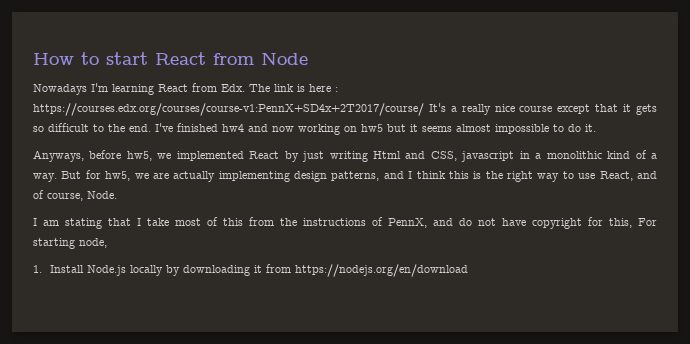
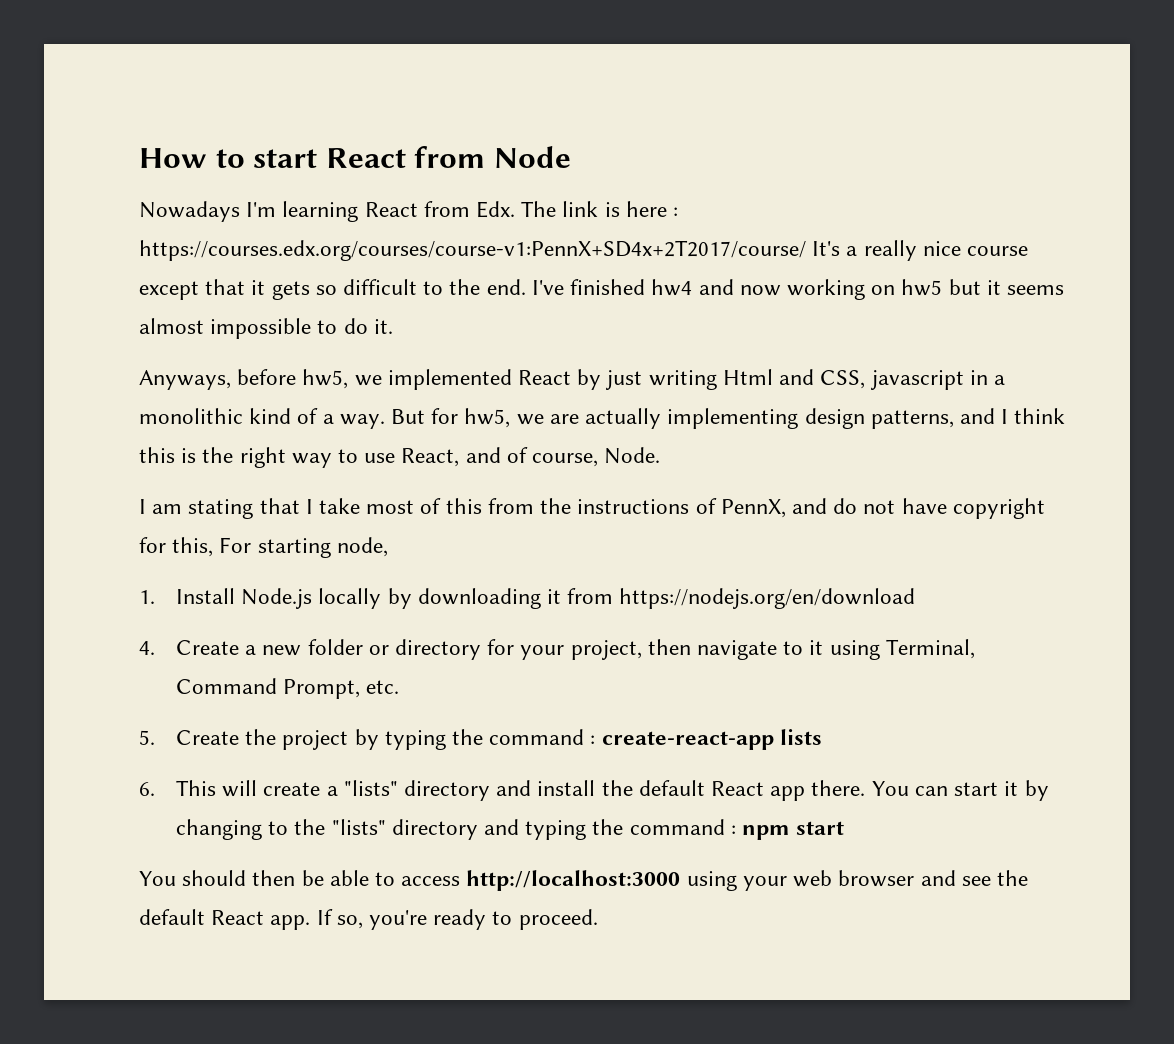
(468, 270) none -> [139,639,975,660] [175,678,400,699] [139,729,822,750] [139,780,1049,801] [175,819,845,840] [139,870,1028,891] [139,909,598,930] // 4. Create a new folder or directory for your project, then navigate to it using Terminal, Command Prompt, etc. // 5. Create the project by typing the command : create-react-app lists // 6. This will create a "lists" directory and install the default React app there. You can start it by changing to the "lists" directory and typing the command : npm start // You should then be able to access http://localhost:3000 using your web browser and see the default React app. If so, you're ready to proceed.

